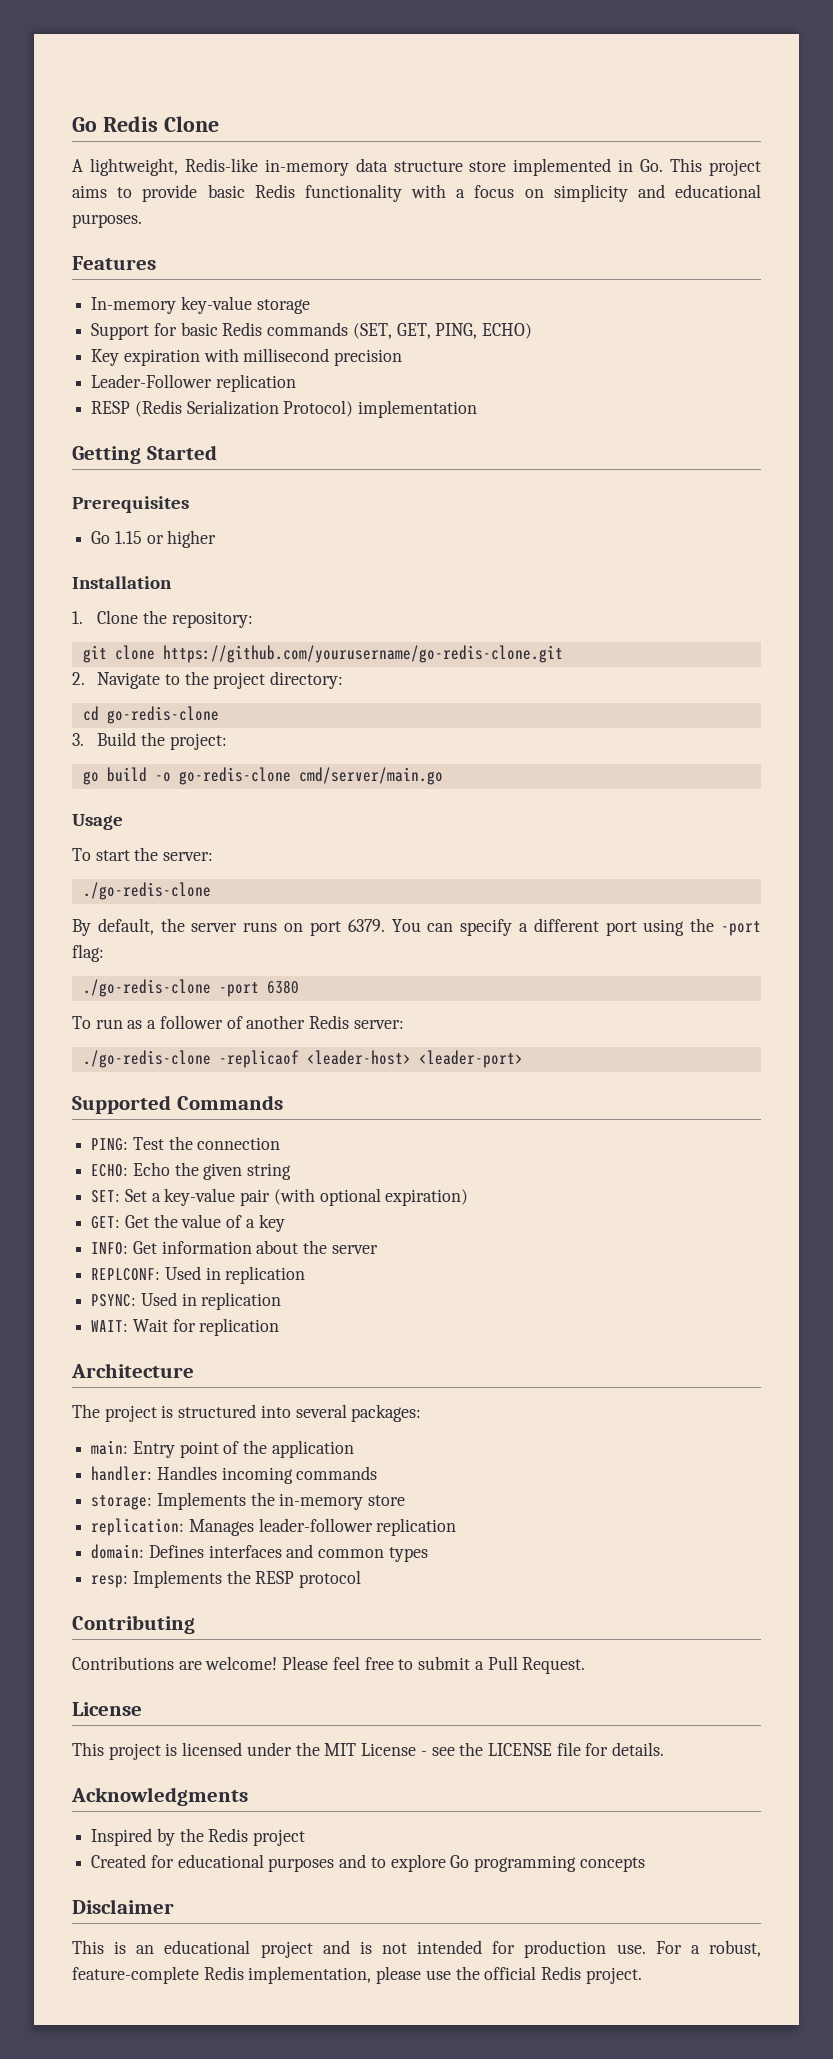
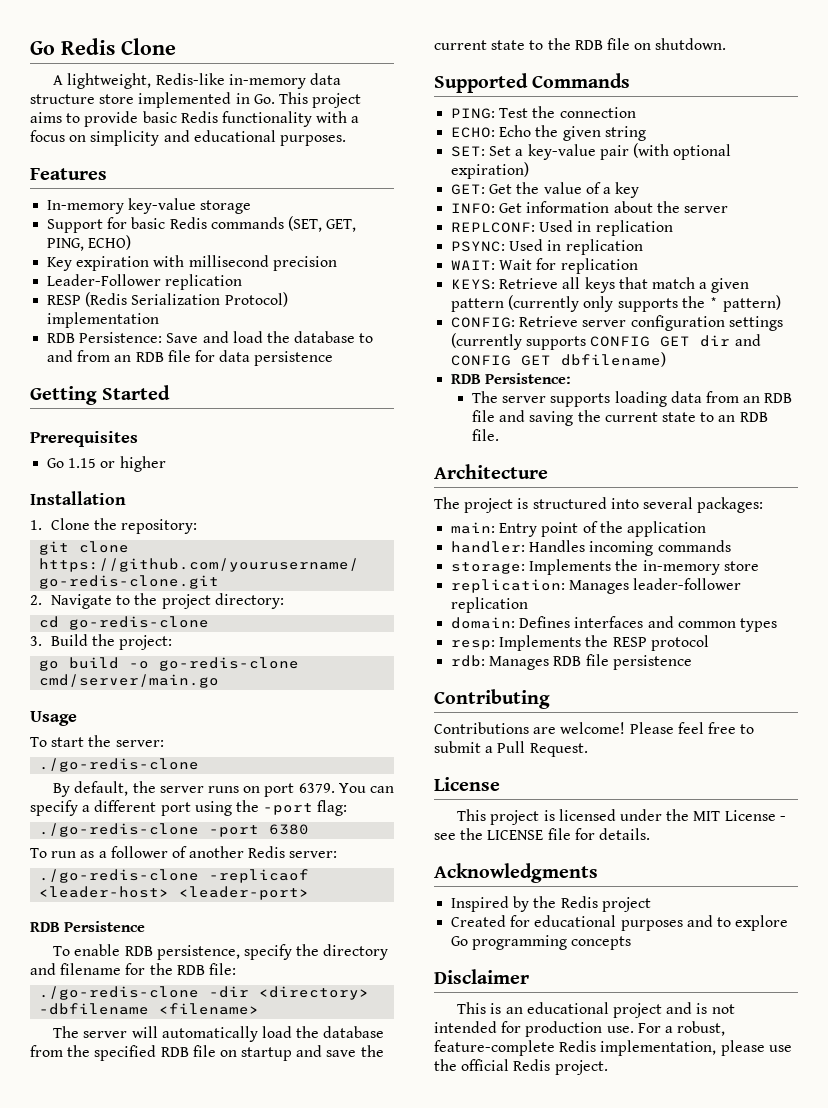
(478, 409) none -> [47,331,374,343] [47,350,334,366] // RDB Persistence: Save and load the database to and from an RDB file for data persistence
(523, 1059) none -> [30,921,146,932] [53,944,389,960] [30,963,236,975] [39,986,370,1000] [39,1003,260,1015] [53,1026,385,1042] [30,1045,384,1061] [434,38,727,50] // RDB Persistence // To enable RDB persistence, specify the directory and filename for the RDB file: // ./go-redis-clone -dir <directory> -dbfilename <filename> // The server will automatically load the database from the specified RDB file on startup and save the current state to the RDB file on shutdown.
(280, 1327) none -> [451,277,750,293] [451,295,782,312] [451,315,783,331] [451,333,761,350] [451,352,667,367] [451,373,572,384] [472,391,793,407] [472,410,768,426] [472,429,500,441] // KEYS: Retrieve all keys that match a given pattern (currently only supports the * pattern) // CONFIG: Retrieve server configuration settings (currently supports CONFIG GET dir and CONFIG GET dbfilename) // RDB Persistence: // The server supports loading data from an RDB file and saving the current state to an RDB file.
(362, 1579) none -> [451,654,692,670] // rdb: Manages RDB file persistence

